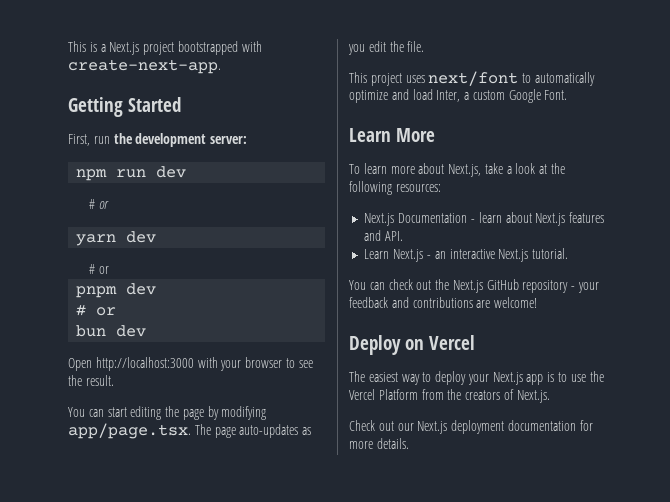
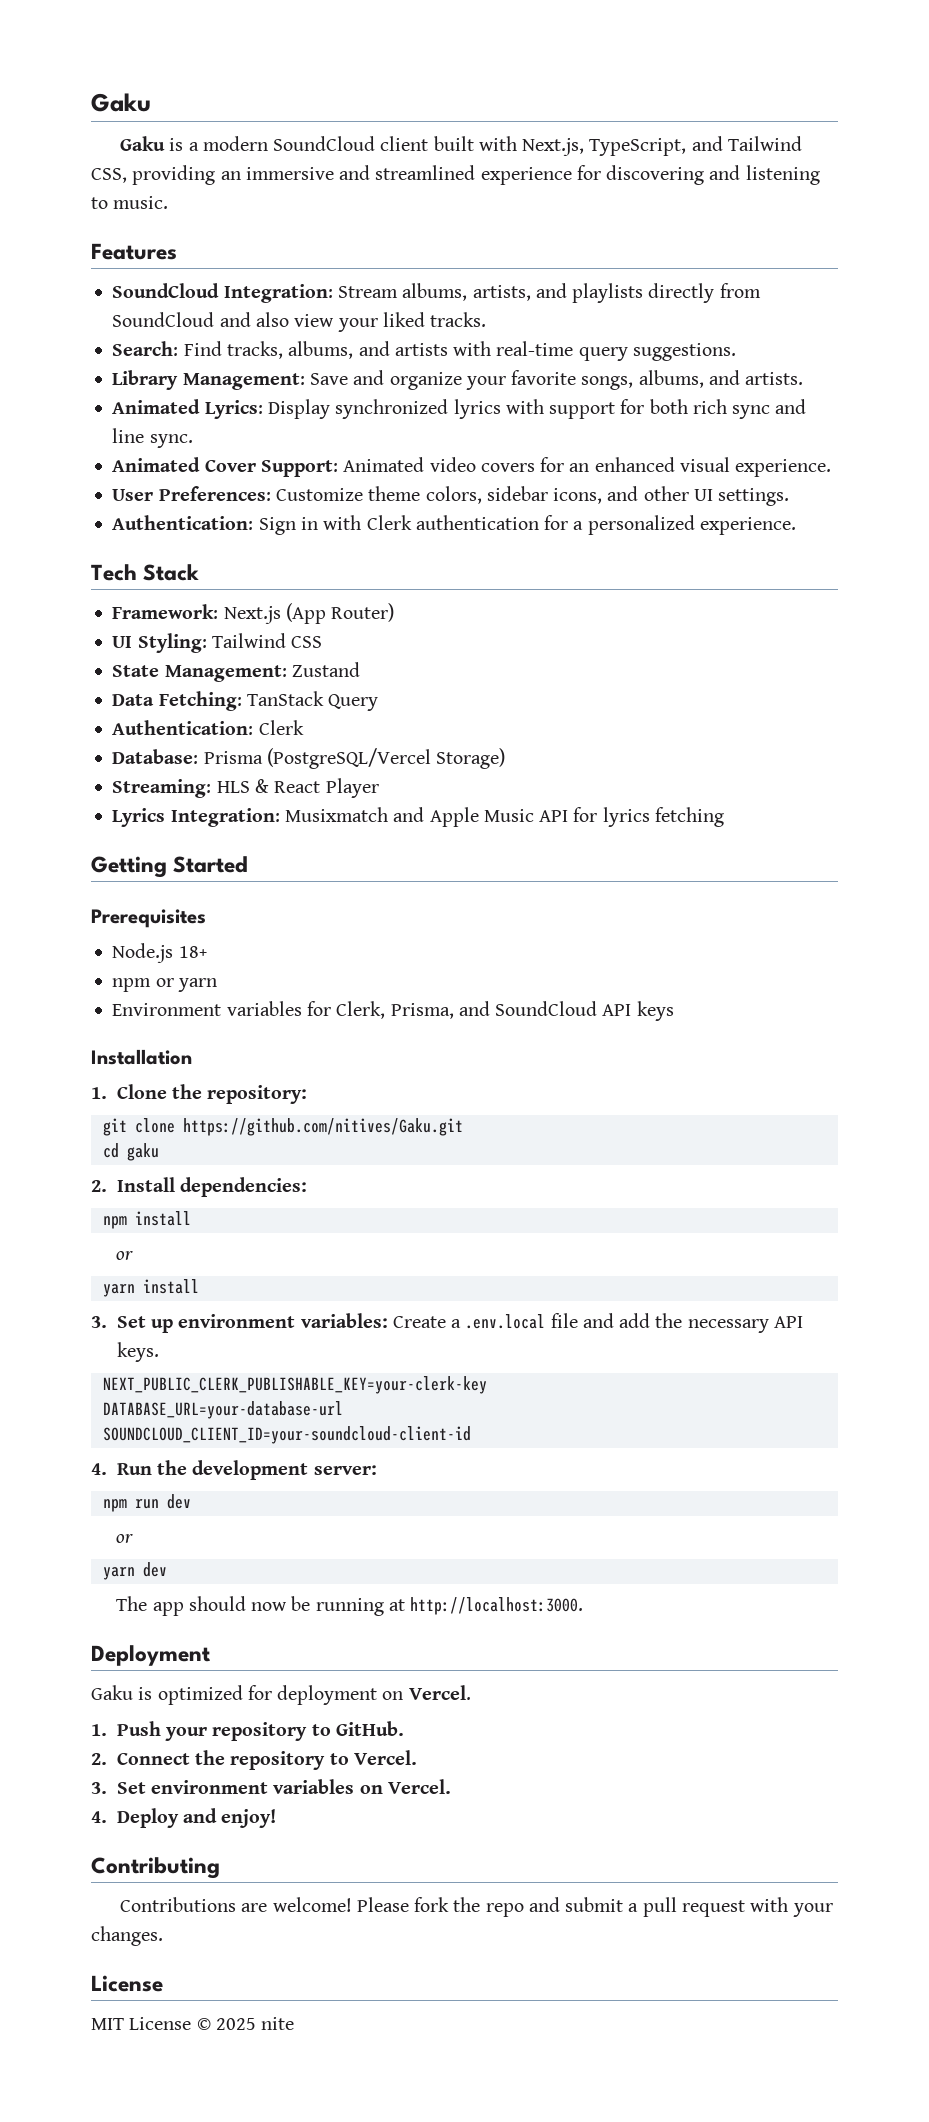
[68,41,262,55] [68,59,221,74] [68,97,182,117] [68,134,110,146] This is a Next.js project bootstrapped with create-next-app. // Getting Started // First, run -> [91,93,151,112] [120,136,803,156] [91,165,820,185] [91,196,169,209] [91,243,177,260] [112,283,761,303] [112,312,487,332] [112,341,736,361] [112,370,804,390] [112,399,807,419] [112,428,193,448] [112,457,832,477] [112,486,790,506] [112,515,796,535] [91,564,200,581] [112,603,395,624] [112,633,323,653] [112,662,360,682] [112,691,379,711] [112,720,304,735] [112,748,506,769] [112,778,379,798] [112,807,724,827] [91,856,249,878] [91,909,206,928] [112,943,207,963] [112,978,217,992] [112,1001,674,1021] [91,1049,192,1065] [91,1084,308,1104] [102,1118,463,1136] [102,1143,159,1161] [91,1177,308,1197] [102,1211,191,1229] [116,1251,134,1260] [102,1279,199,1297] [91,1313,803,1333] [116,1342,159,1362] [102,1376,487,1394] [102,1401,343,1419] [102,1426,471,1444] [91,1463,152,1475] Gaku // Gaku is a modern SoundCloud client built with Next.js, TypeScript, and Tailwind CSS, providing an immersive and streamlined experience for discovering and listening to music. // Features // SoundCloud Integration: Stream albums, artists, and playlists directly from SoundCloud and also view your liked tracks. // Search: Find tracks, albums, and artists with real-time query suggestions. // Library Management: Save and organize your favorite songs, albums, and artists. // Animated Lyrics: Display synchronized lyrics with support for both rich sync and line sync. // Animated Cover Support: Animated video covers for an enhanced visual experience. // User Preferences: Customize theme colors, sidebar icons, and other UI settings. // Authentication: Sign in with Clerk authentication for a personalized experience. // Tech Stack // Framework: Next.js (App Router) // UI Styling: Tailwind CSS // State Management: Zustand // Data Fetching: TanStack Query // Authentication: Clerk // Database: Prisma (PostgreSQL/Vercel Storage) // Streaming: HLS & React Player // Lyrics Integration: Musixmatch and Apple Music API for lyrics fetching // Getting Started // Prerequisites // Node.js 18+ // npm or yarn // Environment variables for Clerk, Prisma, and SoundCloud API keys // Installation // 1. Clone the repository: // git clone https://github.com/nitives/Gaku.git // cd gaku // 2. Install dependencies: // npm install // or // yarn install // 3. Set up environment variables: Create a .env.local file and add the necessary API keys. // NEXT_PUBLIC_CLERK_PUBLISHABLE_KEY=your-clerk-key // DATABASE_URL=your-database-url // SOUNDCLOUD_CLIENT_ID=your-soundcloud-client-id // 4. Run
[88,199,95,209] # -> (191, 1501) none
[88,264,109,274] [76,283,157,298] [76,304,117,316] [76,325,147,337] [68,357,313,371] [68,375,114,386] [68,406,267,420] [68,423,312,439] [348,41,425,55] [349,71,595,86] [349,89,568,103] [349,128,436,142] [349,163,566,177] [349,181,441,195] [364,212,605,226] [364,230,404,241] [364,248,569,262] [349,279,600,293] [349,297,538,308] [349,335,476,355] [349,371,604,385] [349,389,550,403] [349,420,593,434] [349,438,409,449] # or // pnpm dev // # or // bun dev // Open http://localhost:3000 with your browser to see the result. // You can start editing the page by modifying app/page.tsx. The page auto-updates as you edit the file. // This project uses next/font to automatically optimize and load Inter, a custom Google Font. // Learn More // To learn more about Next.js, take a look at the following resources: // Next.js Documentation - learn about Next.js features and API. // Learn Next.js - an interactive Next.js tutorial. // You can check out the Next.js GitHub repository - your feedback and contributions are welcome! // Deploy on Vercel // The easiest way to deploy your Next.js app is to use the Vercel Platform from the creators of Next.js. // Check out our Next.js deployment documentation for more details. -> [116,1596,584,1616] [91,1645,210,1666] [91,1685,471,1705] [91,1721,404,1741] [91,1750,417,1770] [91,1779,451,1794] [91,1808,277,1828] [91,1857,220,1879] [120,1897,833,1917] [91,1926,163,1946] [91,1975,163,1992] [91,2017,295,2030] The app should now be running at http://localhost:3000. // Deployment // Gaku is optimized for deployment on Vercel. // 1. Push your repository to GitHub. // 2. Connect the repository to Vercel. // 3. Set environment variables on Vercel. // 4. Deploy and enjoy! // Contributing // Contributions are welcome! Please fork the repo and submit a pull request with your changes. // License // MIT License © 2025 nite

